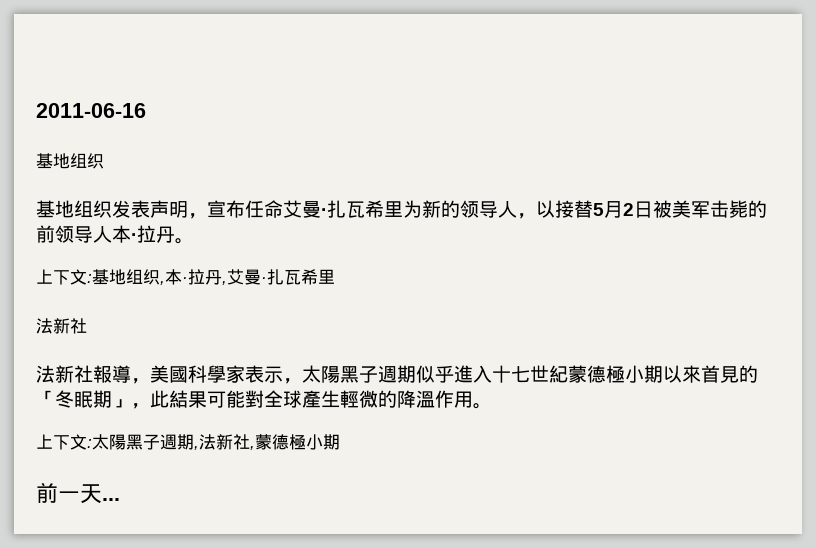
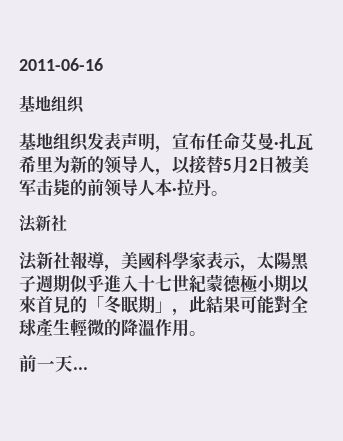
[36,269,335,285] // 上下文:基地组织,本·拉丹,艾曼·扎瓦希里 -> (228, 193) none
[36,434,340,450] // 上下文:太陽黑子週期,法新社,蒙德極小期 -> (206, 333) none

